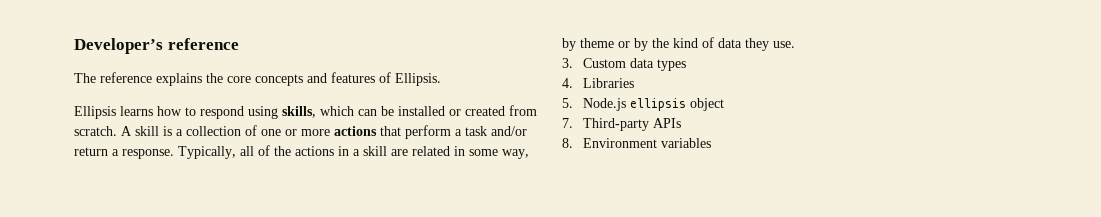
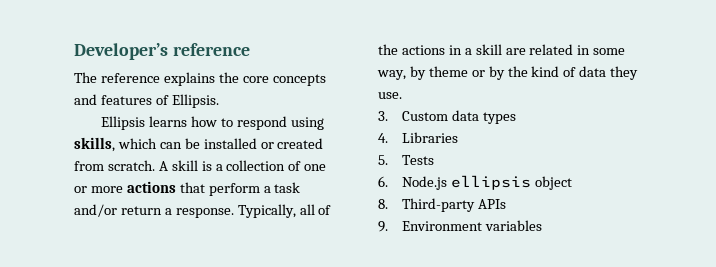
(573, 103) none -> [401,155,434,165] [378,176,388,187] Tests // 6.
[562,118,573,128] 7. -> [378,199,388,209] 8.
[562,138,573,148] 8. -> [378,221,388,232] 9.

